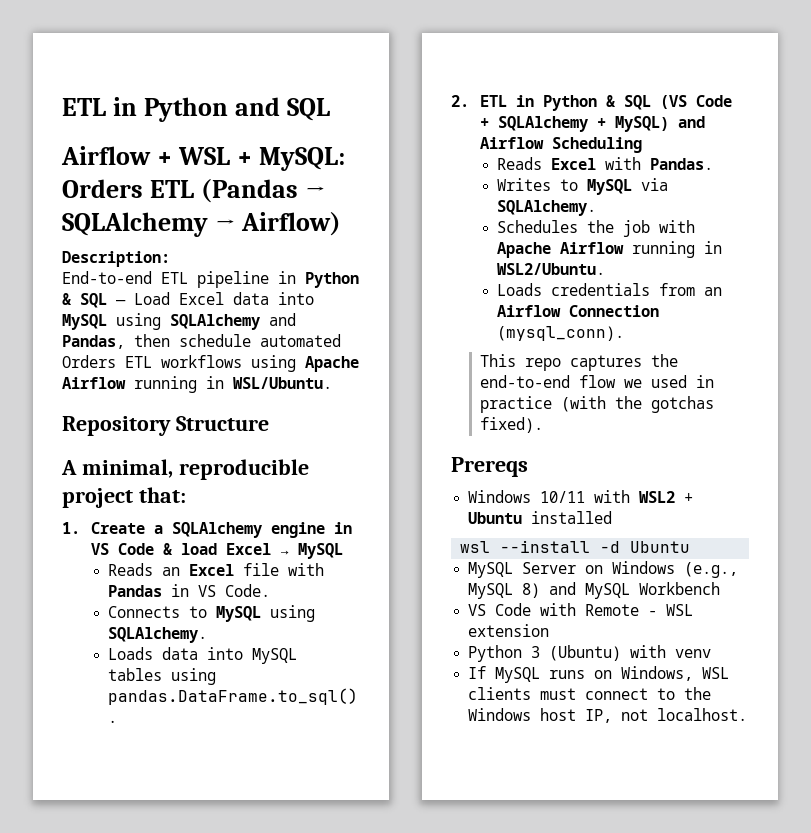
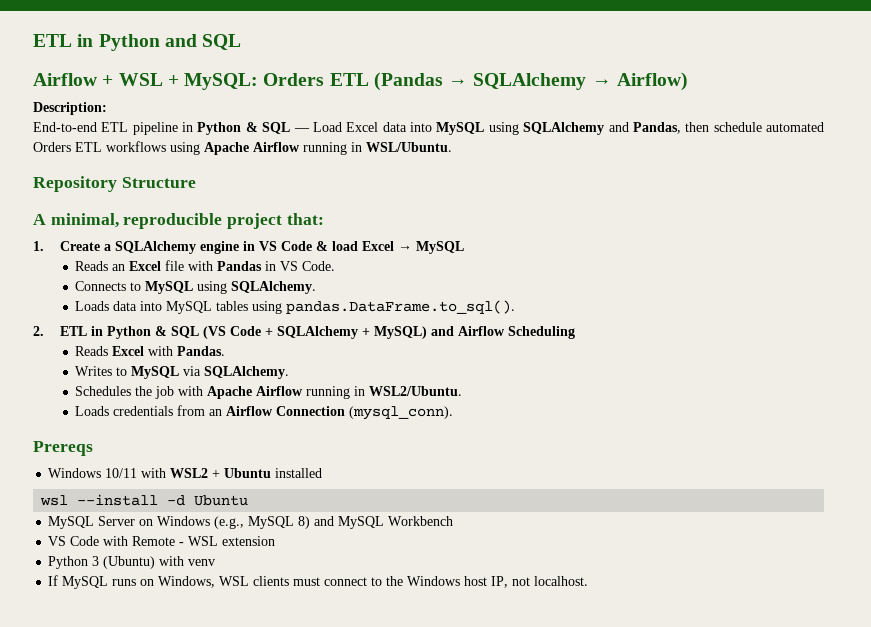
[480,354,679,371] [480,375,715,388] [480,396,715,413] [480,417,544,433] // This repo captures the end-to-end flow we used in practice (with the gotchas fixed). -> (454, 413) none

